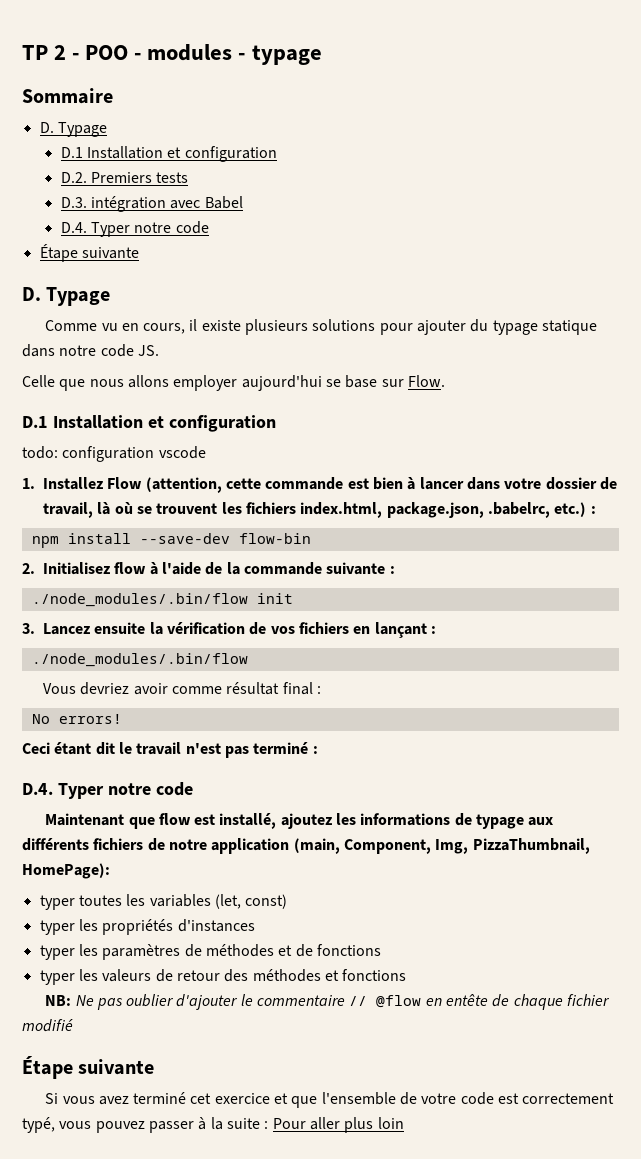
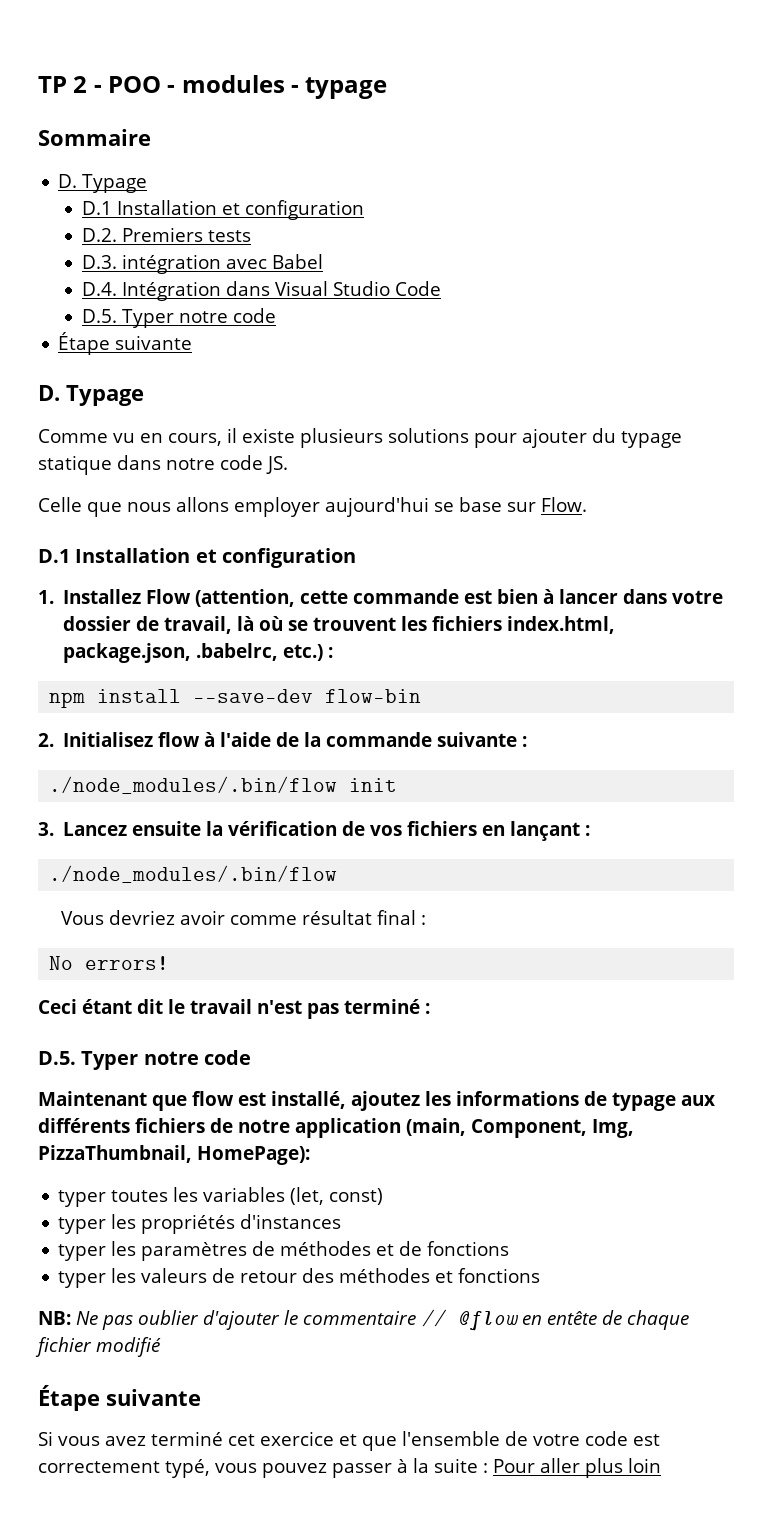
(87, 227) none -> [121,281,441,301] [81,309,117,323] Intégration dans Visual Studio Code // D.5.
[22,446,206,462] // todo: configuration vscode -> (357, 558) none
[22,783,53,795] D.4. -> [38,1051,76,1065] D.5.

